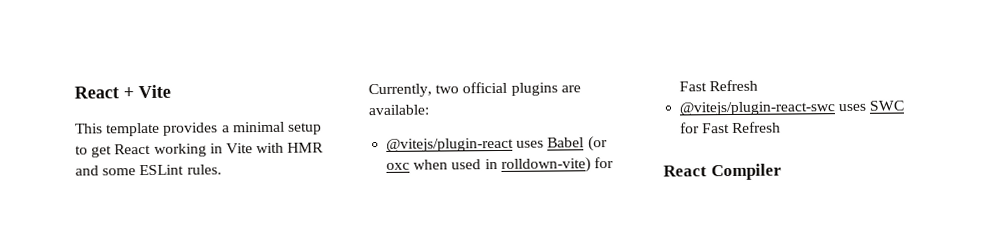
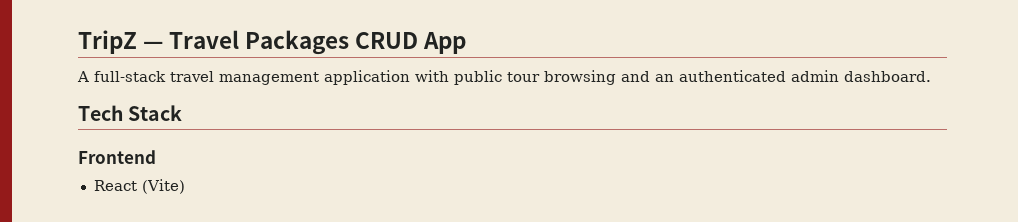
[74,84,171,99] [75,121,322,137] [75,142,325,158] [75,164,222,176] [368,81,581,98] [368,104,429,116] [386,136,608,152] [386,157,614,173] [679,79,759,92] [679,100,905,116] [680,121,782,134] [663,163,782,181] React + Vite // This template provides a minimal setup to get React working in Vite with HMR and some ESLint rules. // Currently, two official plugins are available: // @vitejs/plugin-react uses Babel (or oxc when used in rolldown-vite) for Fast Refresh // @vitejs/plugin-react-swc uses SWC for Fast Refresh // React Compiler -> [78,30,467,55] [77,70,931,85] [78,105,183,121] [78,150,156,164] [93,179,185,194] TripZ — Travel Packages CRUD App // A full‑stack travel management application with public tour browsing and an authenticated admin dashboard. // Tech Stack // Frontend // React (Vite)

